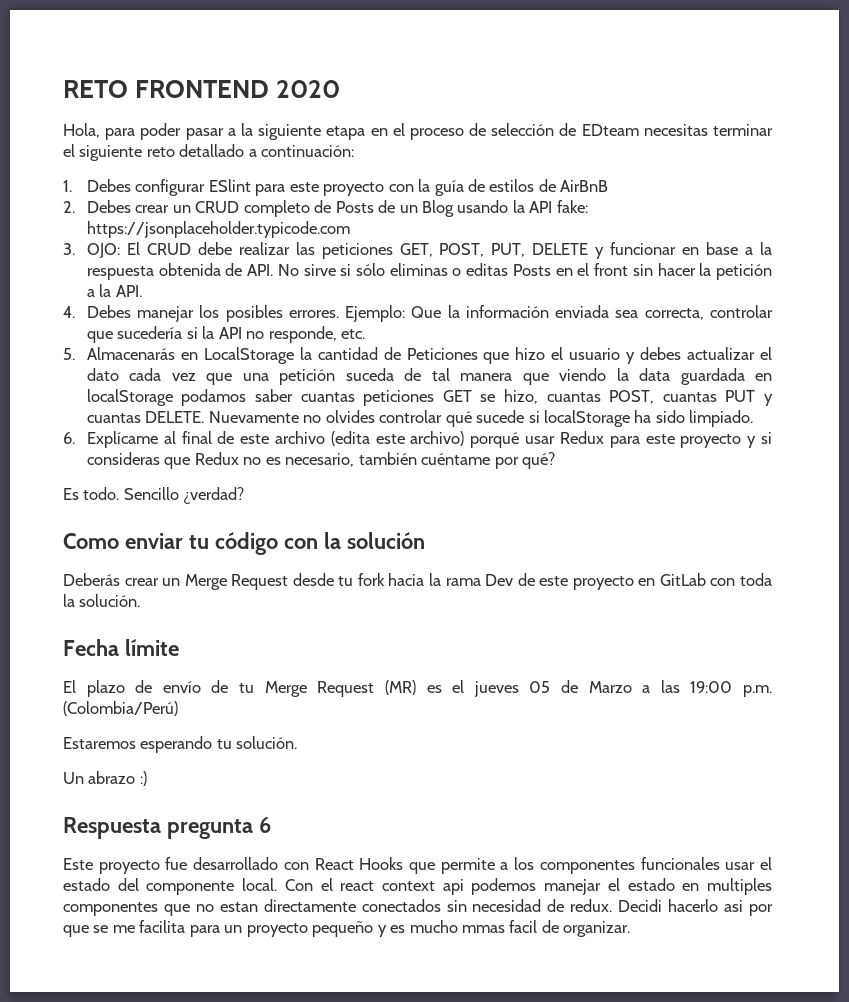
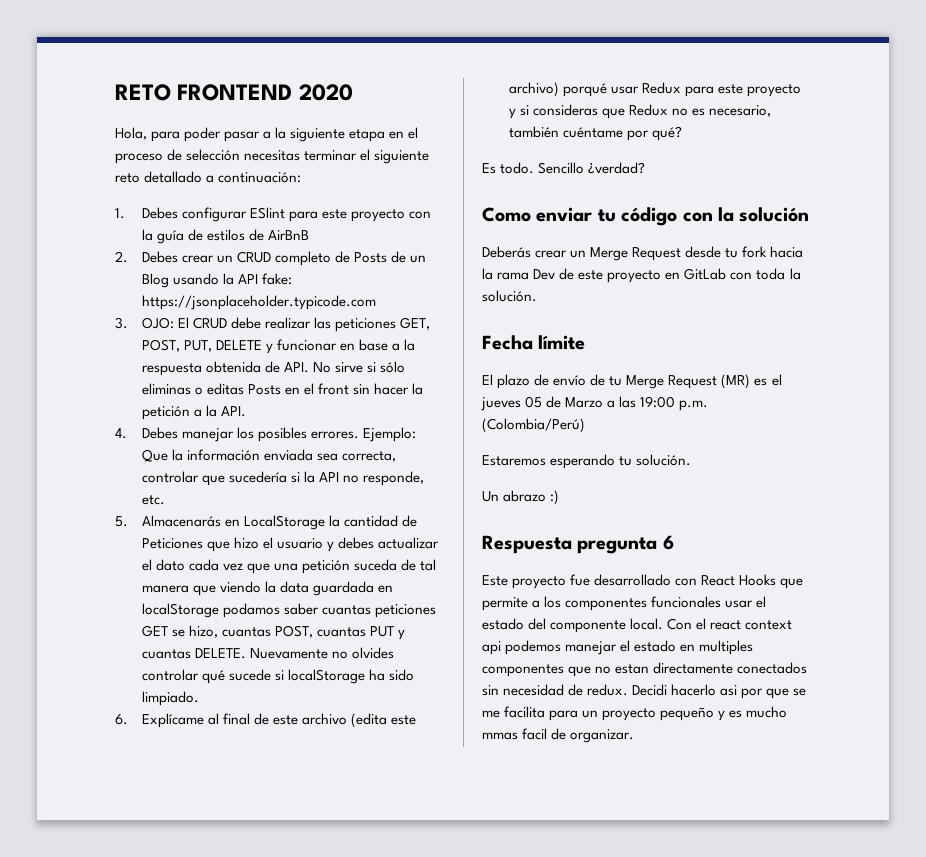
[559,123,639,136] de EDteam -> (241, 155) none

